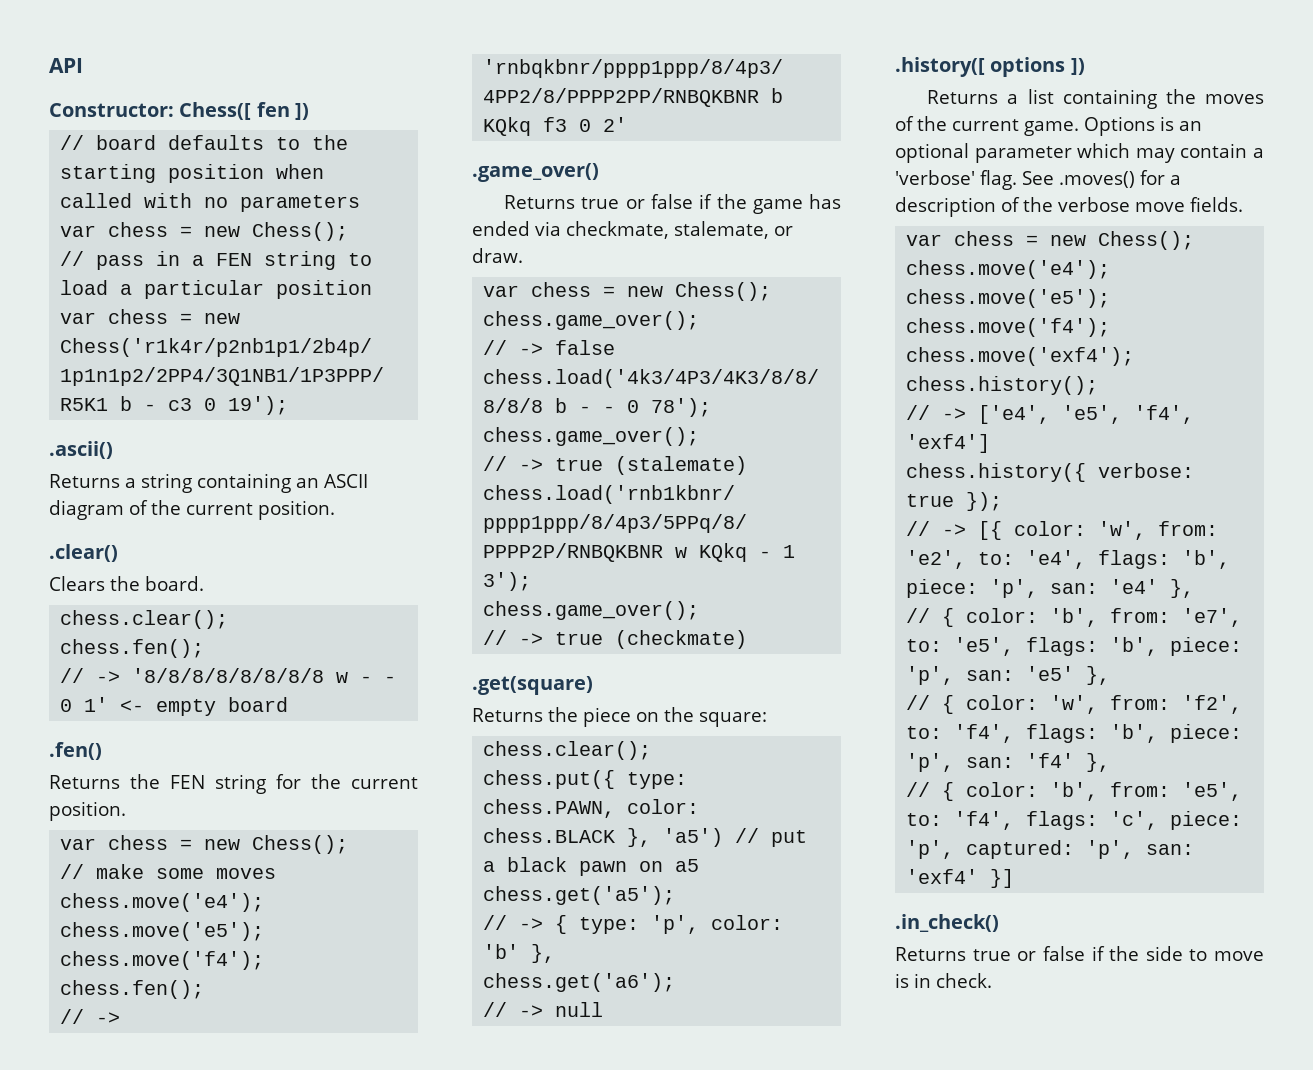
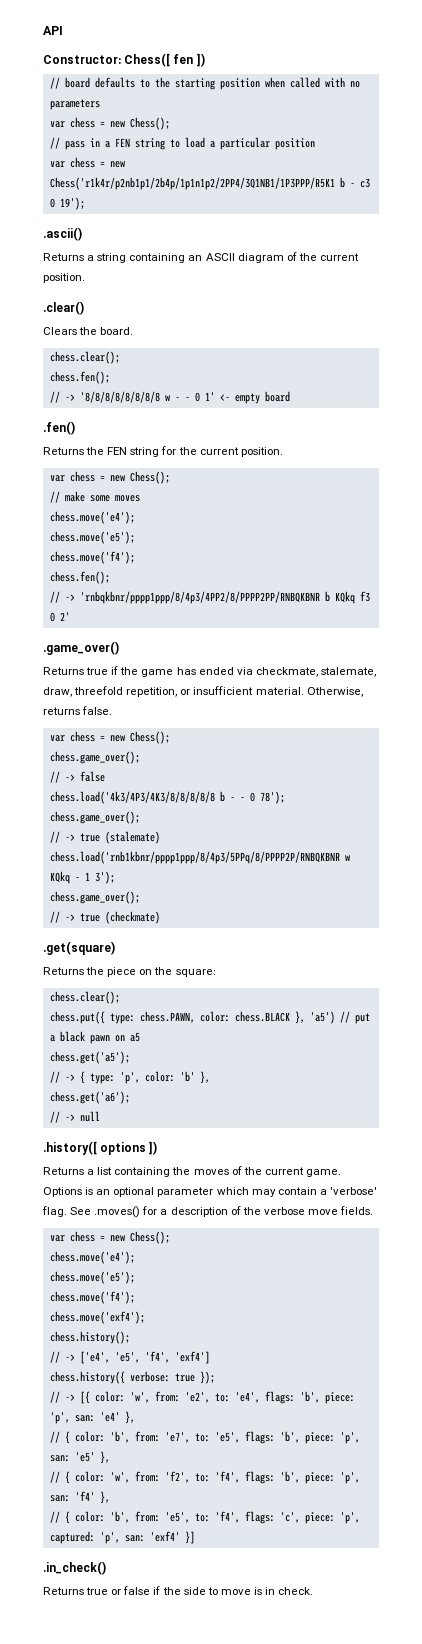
[625,194,693,209] or false -> (109, 671) none
[774,226,793,236] [472,248,523,263] or draw. -> [43,686,363,697] [43,706,113,715] draw, threefold repetition, or insufficient material. Otherwise, returns false.

